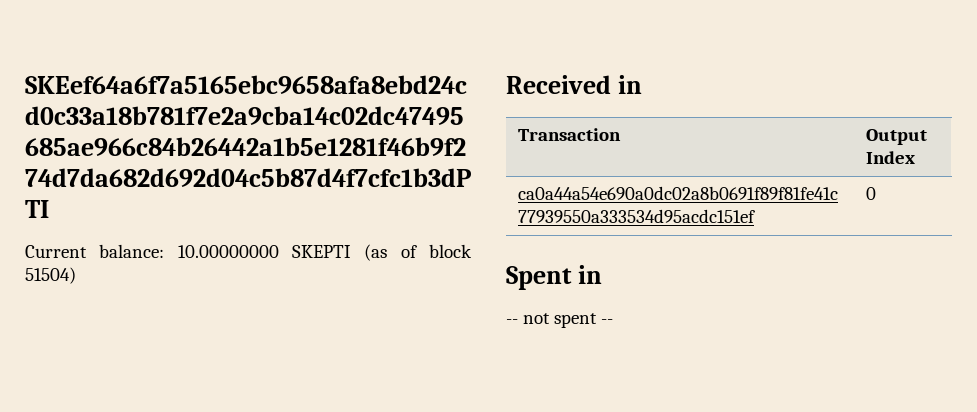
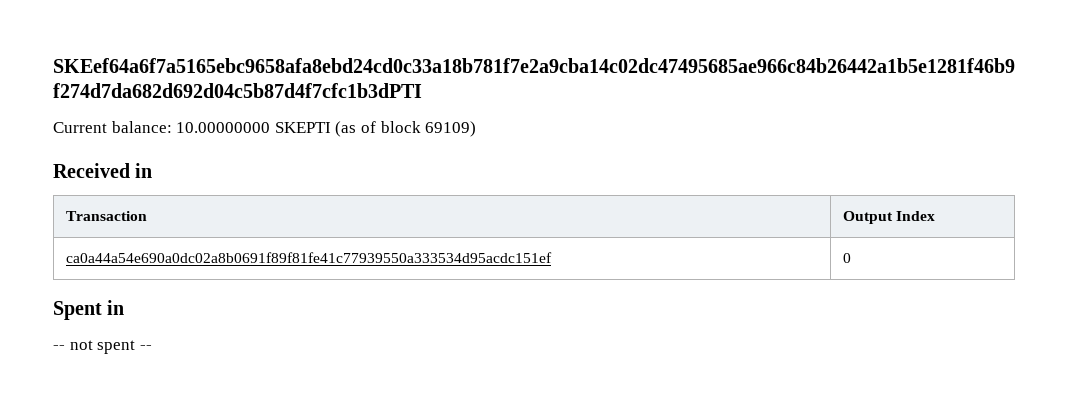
[25,267,76,284] 51504) -> [425,121,477,137] 69109)

